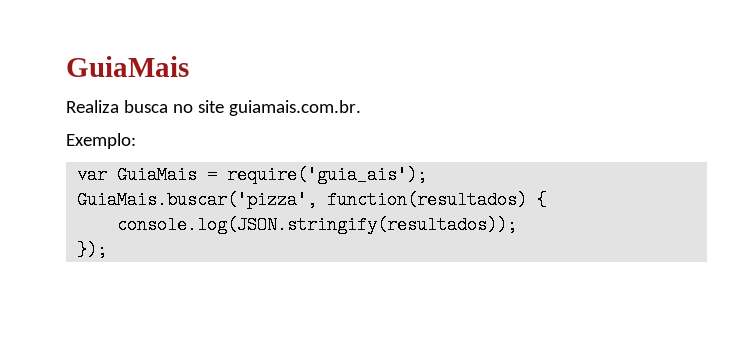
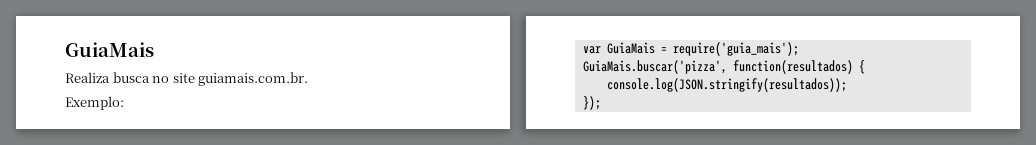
[227,166,428,184] require('guia_ais'); -> [672,42,799,56] require('guia_mais');

